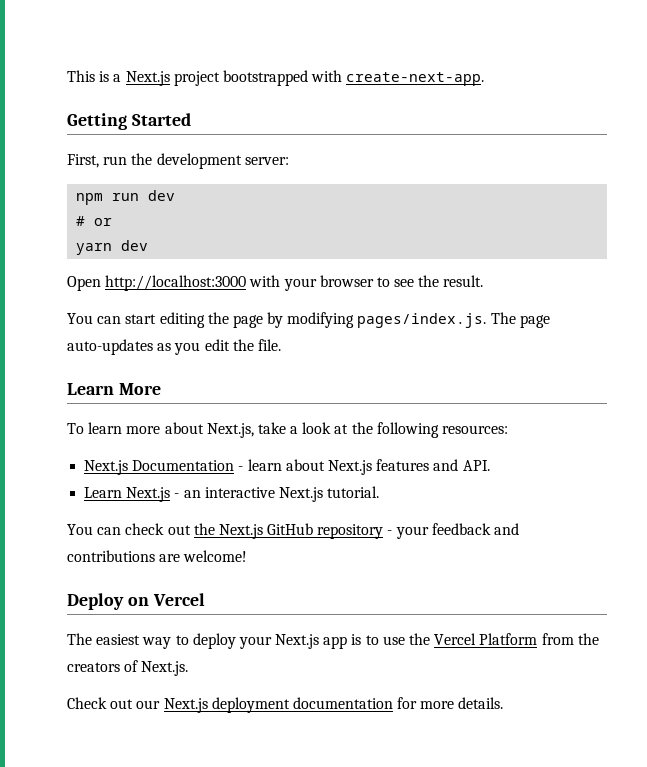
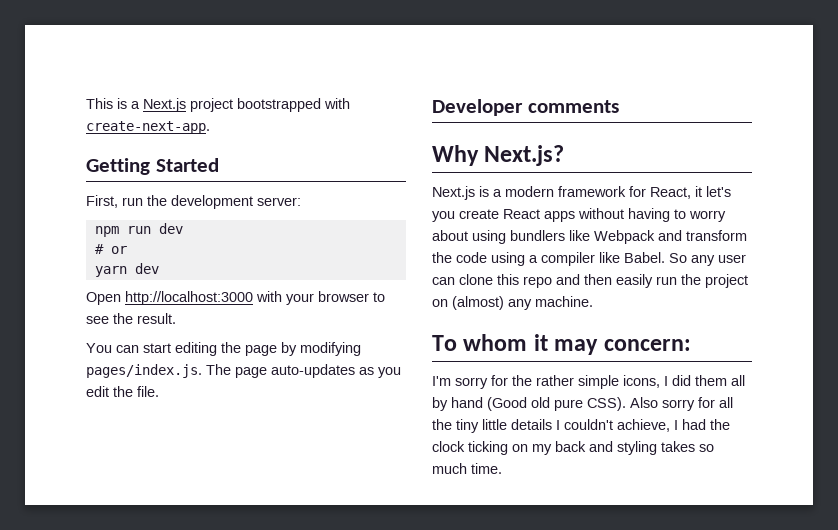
[67,383,161,395] [67,422,509,438] [84,459,490,475] [84,486,380,502] [67,523,520,539] [67,550,248,562] [67,593,205,610] [67,633,599,649] [67,660,189,676] [67,697,504,713] Learn More // To learn more about Next.js, take a look at the following resources: // Next.js Documentation - learn about Next.js features and API. // Learn Next.js - an interactive Next.js tutorial. // You can check out the Next.js GitHub repository - your feedback and contributions are welcome! // Deploy on Vercel // The easiest way to deploy your Next.js app is to use the Vercel Platform from the creators of Next.js. // Check out our Next.js deployment documentation for more details. -> [432,99,619,116] [432,145,565,166] [432,186,731,200] [432,208,726,222] [432,230,747,244] [432,252,746,266] [432,274,748,288] [432,296,593,310] [432,334,691,355] [432,375,745,389] [432,397,733,411] [432,419,730,433] [432,441,714,455] [432,463,502,474] Developer comments // Why Next.js? // Next.js is a modern framework for React, it let's you create React apps without having to worry about using bundlers like Webpack and transform the code using a compiler like Babel. So any user can clone this repo and then easily run the project on (almost) any machine. // To whom it may concern: // I'm sorry for the rather simple icons, I did them all by hand (Good old pure CSS). Also sorry for all the tiny little details I couldn't achieve, I had the clock ticking on my back and styling takes so much time.

